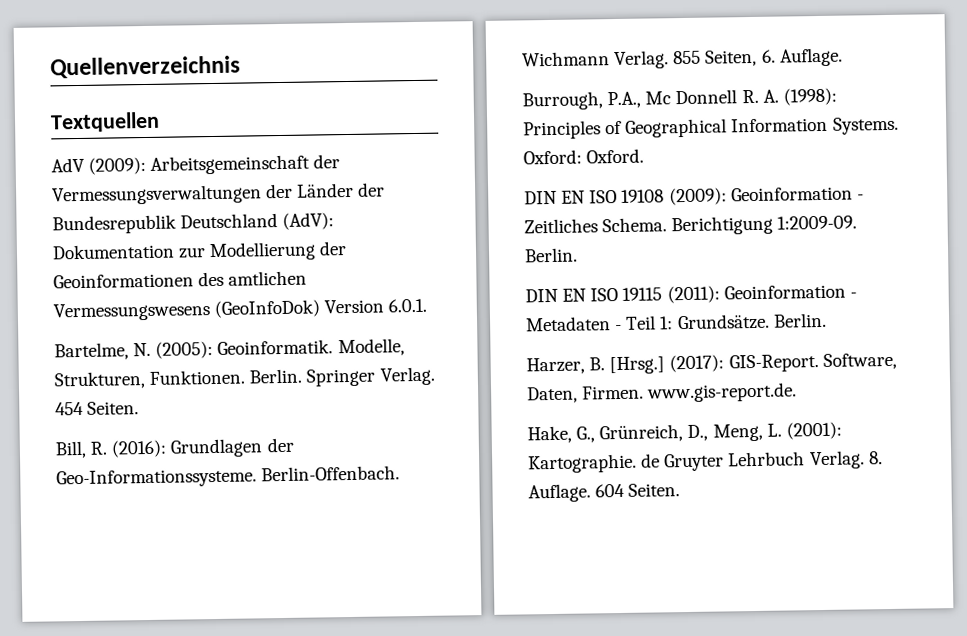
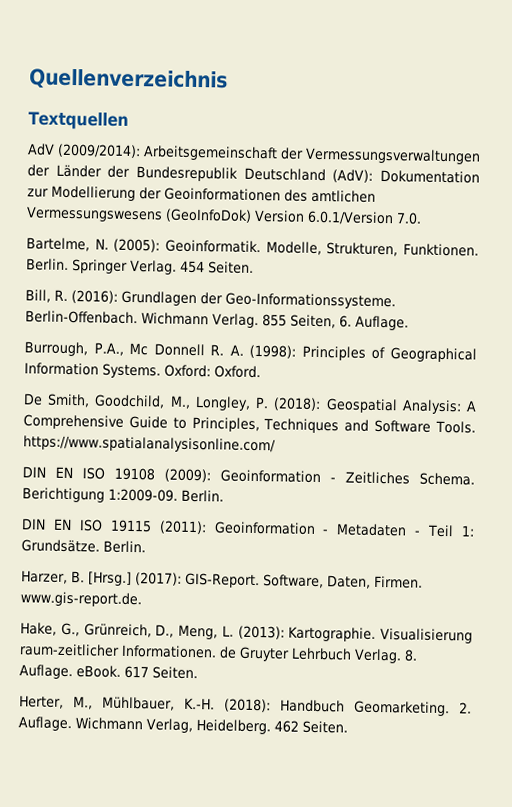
[88,156,147,175] (2009): -> [57,143,142,159] (2009/2014):
[388,298,428,313] 6.0.1. -> [306,210,422,226] 6.0.1/Version 7.0.
(645, 156) none -> [23,393,477,415] [23,414,477,434] [23,435,276,454] // De Smith, Goodchild, M., Longley, P. (2018): Geospatial Analysis: A Comprehensive Guide to Principles, Techniques and Software Tools. https://www.spatialanalysisonline.com/
[785,421,842,440] [528,453,637,474] (2001): Kartographie. -> [237,625,473,644] [19,643,217,659] (2013): Kartographie. Visualisierung raum-zeitlicher Informationen.
[595,483,681,498] 604 Seiten. -> [76,665,198,680] [19,695,472,717] [18,716,348,735] eBook. 617 Seiten. // Herter, M., Mühlbauer, K.-H. (2018): Handbuch Geomarketing. 2. Auflage. Wichmann Verlag, Heidelberg. 462 Seiten.

